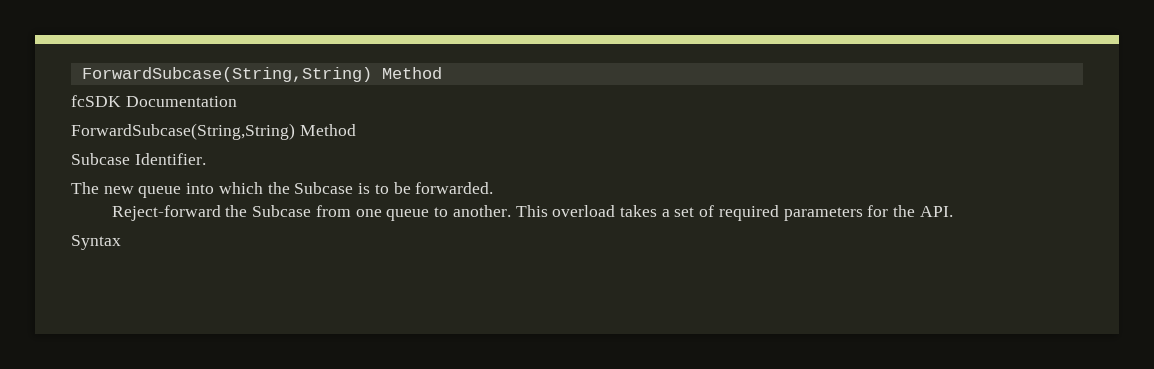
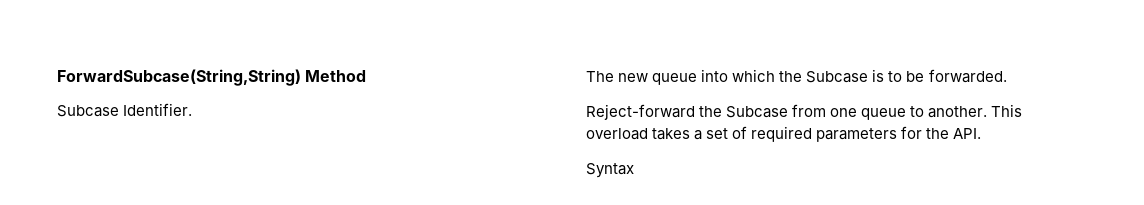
[81,67,442,82] [71,95,237,107] [71,123,356,140] ForwardSubcase(String,String) Method // fcSDK Documentation // ForwardSubcase(String,String) Method -> [57,69,367,86] ForwardSubcase(String,String) Method

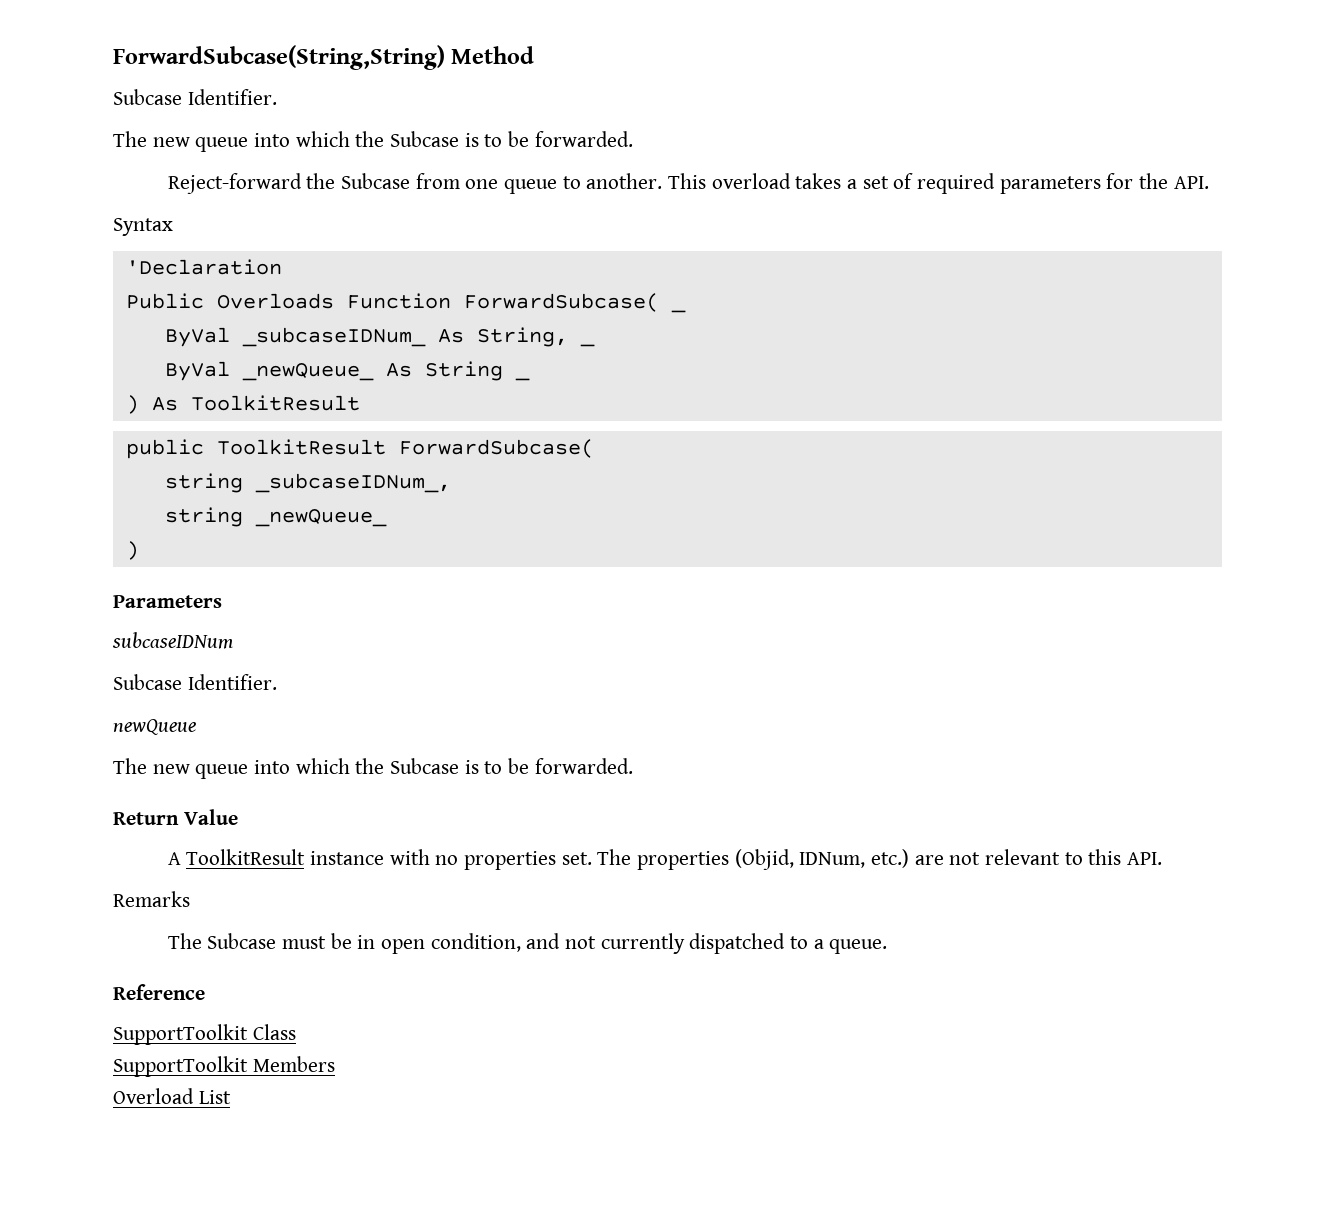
(634, 170) none -> [125,259,282,275] [125,293,686,313] [164,327,595,347] [164,361,530,381] [125,395,360,414] [125,439,594,459] [164,473,451,493] [164,507,387,527] [125,541,139,560] [113,595,222,608] [112,632,233,649] [113,674,277,690] [113,719,196,735] [113,758,633,779] [113,809,238,825] [167,849,1162,870] [113,891,190,907] [167,933,888,954] [113,984,205,1000] [113,1024,296,1045] [113,1056,335,1077] [113,1088,231,1104] // 'Declaration // Public Overloads Function ForwardSubcase( _ // ByVal _subcaseIDNum_ As String, _ // ByVal _newQueue_ As String _ // ) As ToolkitResult // public ToolkitResult ForwardSubcase( // string _subcaseIDNum_, // string _newQueue_ // ) // Parameters // subcaseIDNum // Subcase Identifier. // newQueue // The new queue into which the Subcase is to be forwarded. // Return Value // A ToolkitResult instance with no properties set. The properties (Objid, IDNum, etc.) are not relevant to this API. // Remarks // The Subcase must be in open condition, and not currently dispatched to a queue. // Reference // SupportToolkit Class // SupportToolkit Members // Overload List

